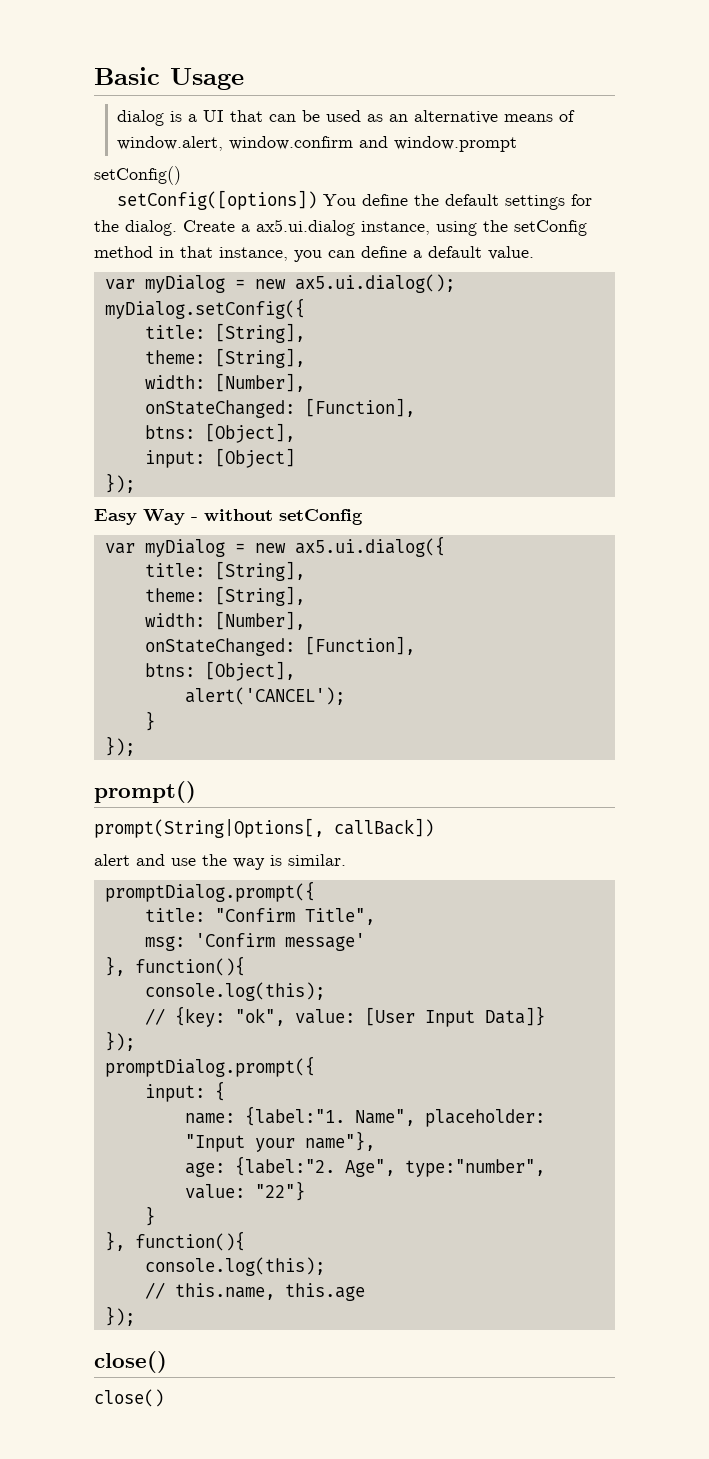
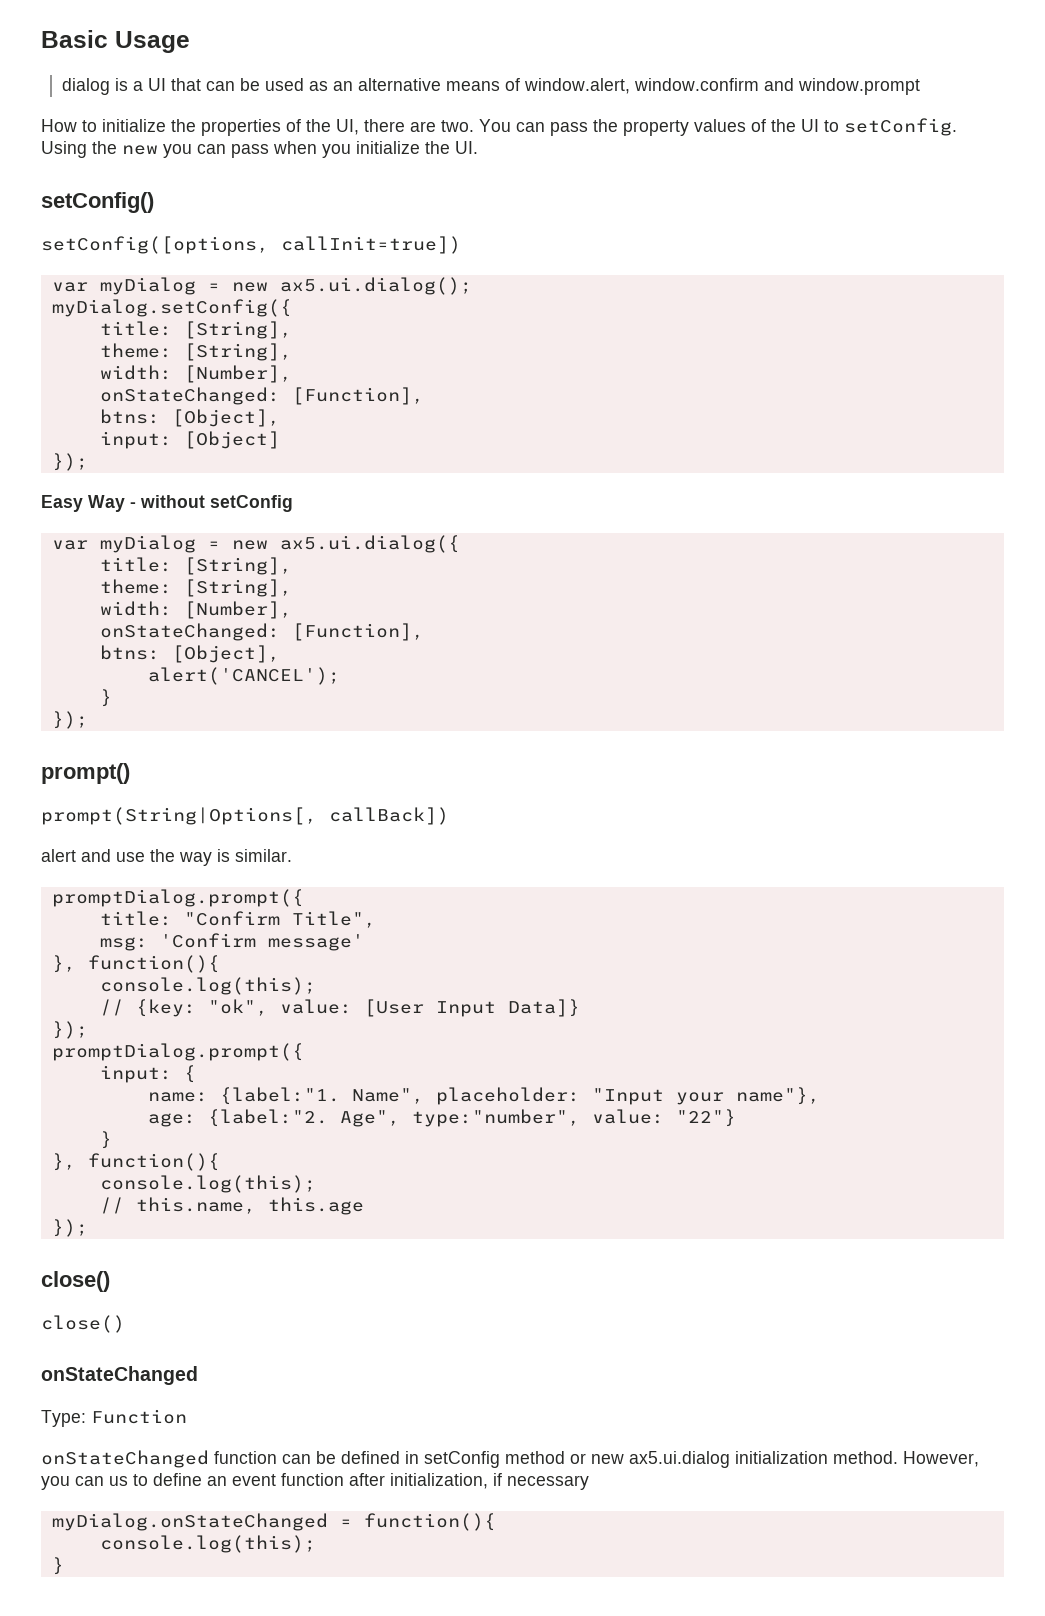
[94,166,181,185] [117,190,593,210] [94,219,587,236] [94,246,534,262] setConfig() // setConfig([options]) You define the default settings for the dialog. Create a ax5.ui.dialog instance, using the setConfig method in that instance, you can define a default value. -> [41,118,957,136] [41,141,478,158] [41,192,154,213] [41,236,461,254] How to initialize the properties of the UI, there are two. You can pass the property values of the UI to setConfig. Using the new you can pass when you initialize the UI. // setConfig() // setConfig([options, callInit=true])
(164, 1398) none -> [41,1366,198,1385] [41,1409,187,1427] [41,1450,979,1468] [41,1473,589,1490] [51,1513,496,1531] [99,1535,316,1553] [51,1557,64,1575] // onStateChanged // Type: Function // onStateChanged function can be defined in setConfig method or new ax5.ui.dialog initialization method. However, you can us to define an event function after initialization, if necessary // myDialog.onStateChanged = function(){ // console.log(this); // }

